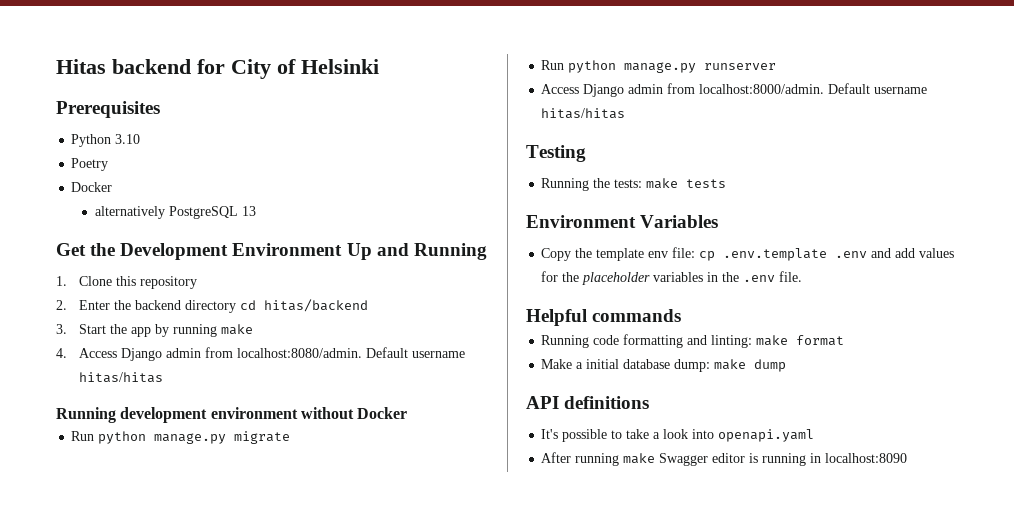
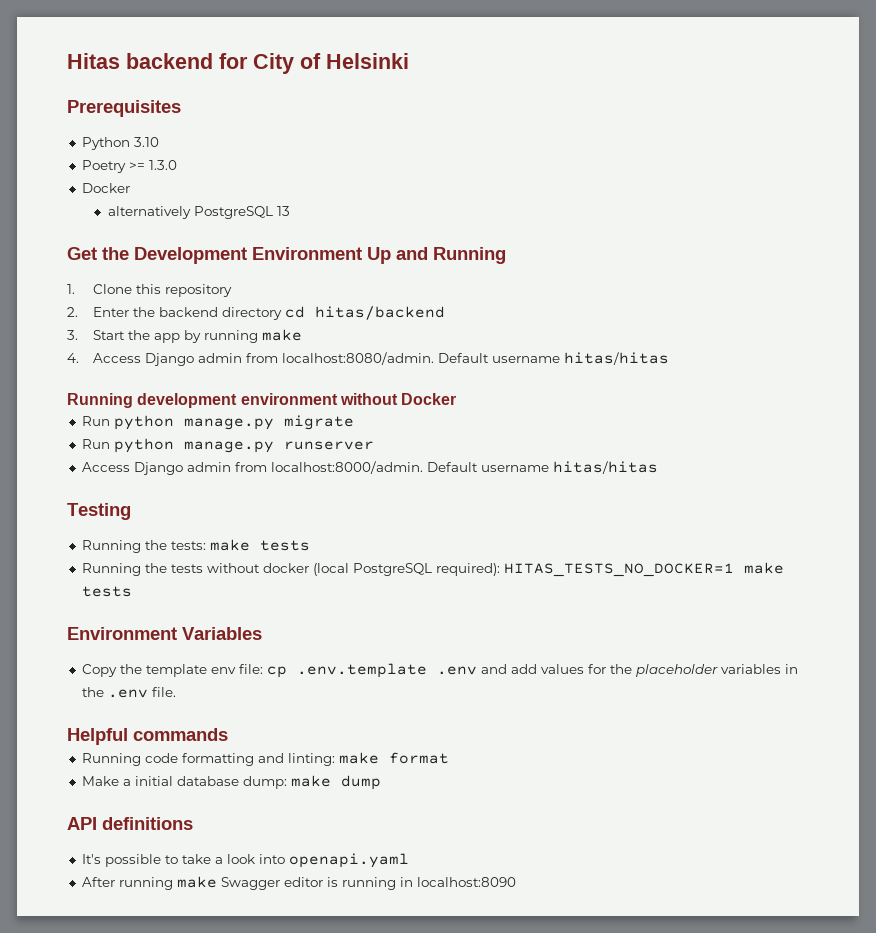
(109, 164) none -> [128,160,177,170] >= 1.3.0
(727, 183) none -> [81,562,784,577] [81,586,132,597] // Running the tests without docker (local PostgreSQL required): HITAS_TESTS_NO_DOCKER=1 make tests

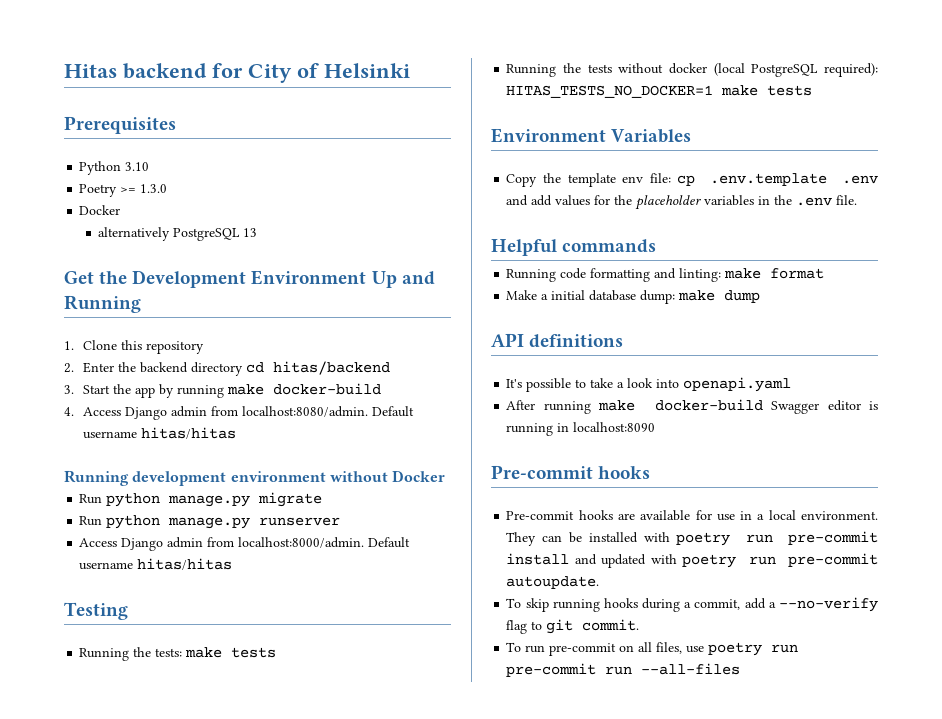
(302, 335) none -> [273,383,382,395] docker-build
(217, 882) none -> [654,399,763,411] docker-build
(516, 882) none -> [491,465,651,479] [506,510,878,521] [506,531,878,546] [506,553,878,568] [506,576,600,589] [506,597,878,612] [506,619,640,634] [506,642,799,656] [506,663,741,677] // Pre-commit hooks // Pre-commit hooks are available for use in a local environment. They can be installed with poetry run pre-commit install and updated with poetry run pre-commit autoupdate. // To skip running hooks during a commit, add a --no-verify flag to git commit. // To run pre-commit on all files, use poetry run pre-commit run --all-files

